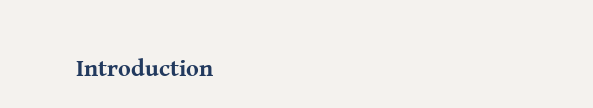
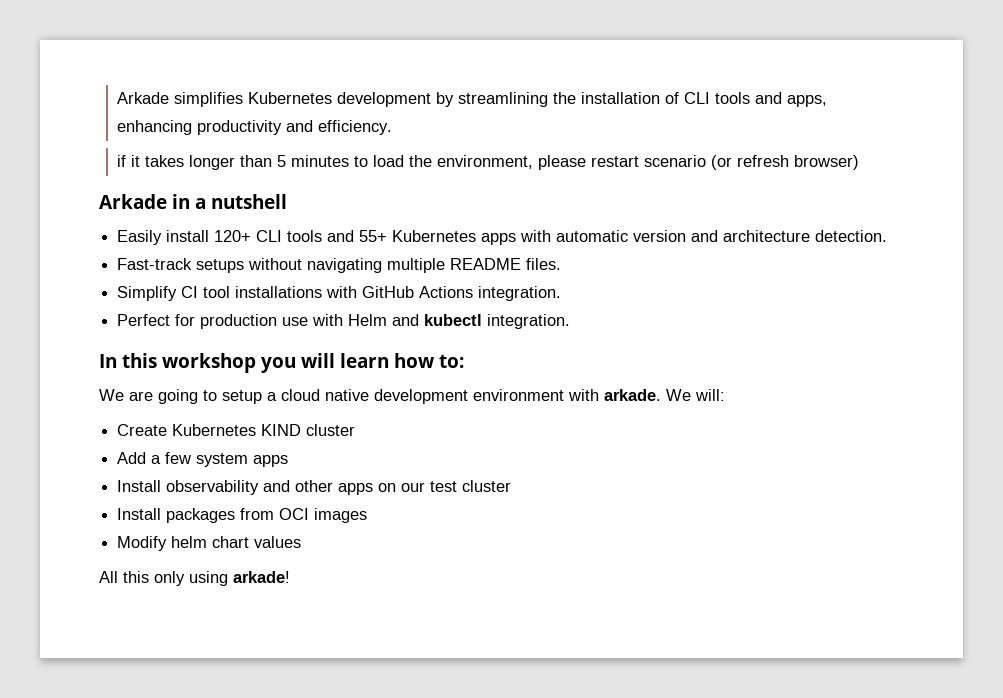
[76,58,213,76] Introduction -> [117,92,828,107] [117,120,393,135] [117,155,860,170] [99,194,287,209] [117,230,888,245] [117,258,562,273] [117,286,562,301] [117,314,571,329] [99,353,464,373] [99,389,725,404] [117,424,356,436] [117,452,289,467] [117,480,512,495] [117,508,368,523] [117,536,302,551] [99,571,290,586] Arkade simplifies Kubernetes development by streamlining the installation of CLI tools and apps, enhancing productivity and efficiency. // if it takes longer than 5 minutes to load the environment, please restart scenario (or refresh browser) // Arkade in a nutshell // Easily install 120+ CLI tools and 55+ Kubernetes apps with automatic version and architecture detection. // Fast-track setups without navigating multiple README files. // Simplify CI tool installations with GitHub Actions integration. // Perfect for production use with Helm and kubectl integration. // In this workshop you will learn how to: // We are going to setup a cloud native development environment with arkade. We will: // Create Kubernetes KIND cluster // Add a few system apps // Install observability and other apps on our test cluster // Install packages from OCI images // Modify helm chart values // All this only using arkade!

